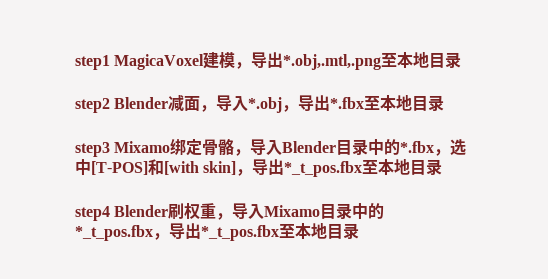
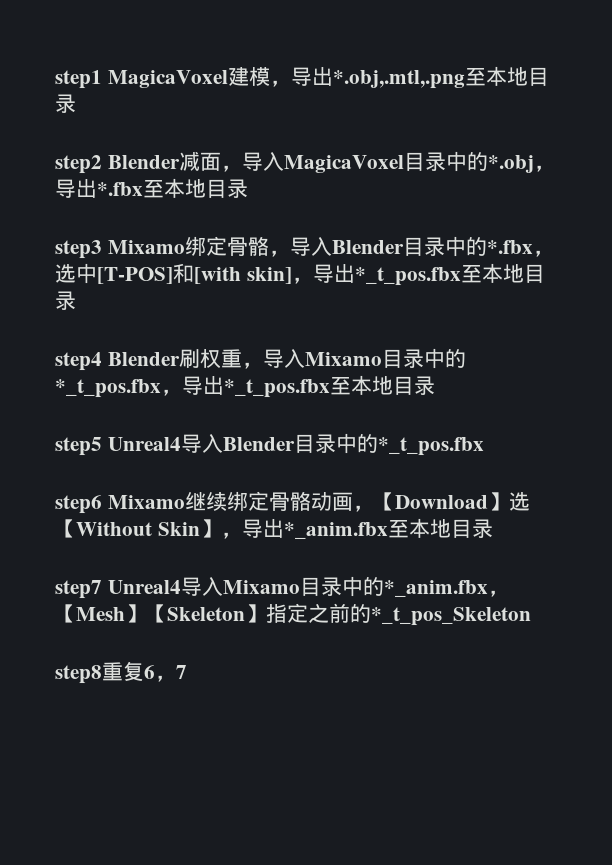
(249, 103) none -> [283,151,488,173] MagicaVoxel目录中的
(359, 231) none -> [55,433,484,456] [55,491,530,514] [55,518,493,539] [55,576,509,599] [55,603,531,626] [55,661,187,684] // step5 Unreal4导入Blender目录中的*_t_pos.fbx // step6 Mixamo继续绑定骨骼动画，【Download】选【Without Skin】，导出*_anim.fbx至本地目录 // step7 Unreal4导入Mixamo目录中的*_anim.fbx，【Mesh】【Skeleton】指定之前的*_t_pos_Skeleton // step8重复6，7

